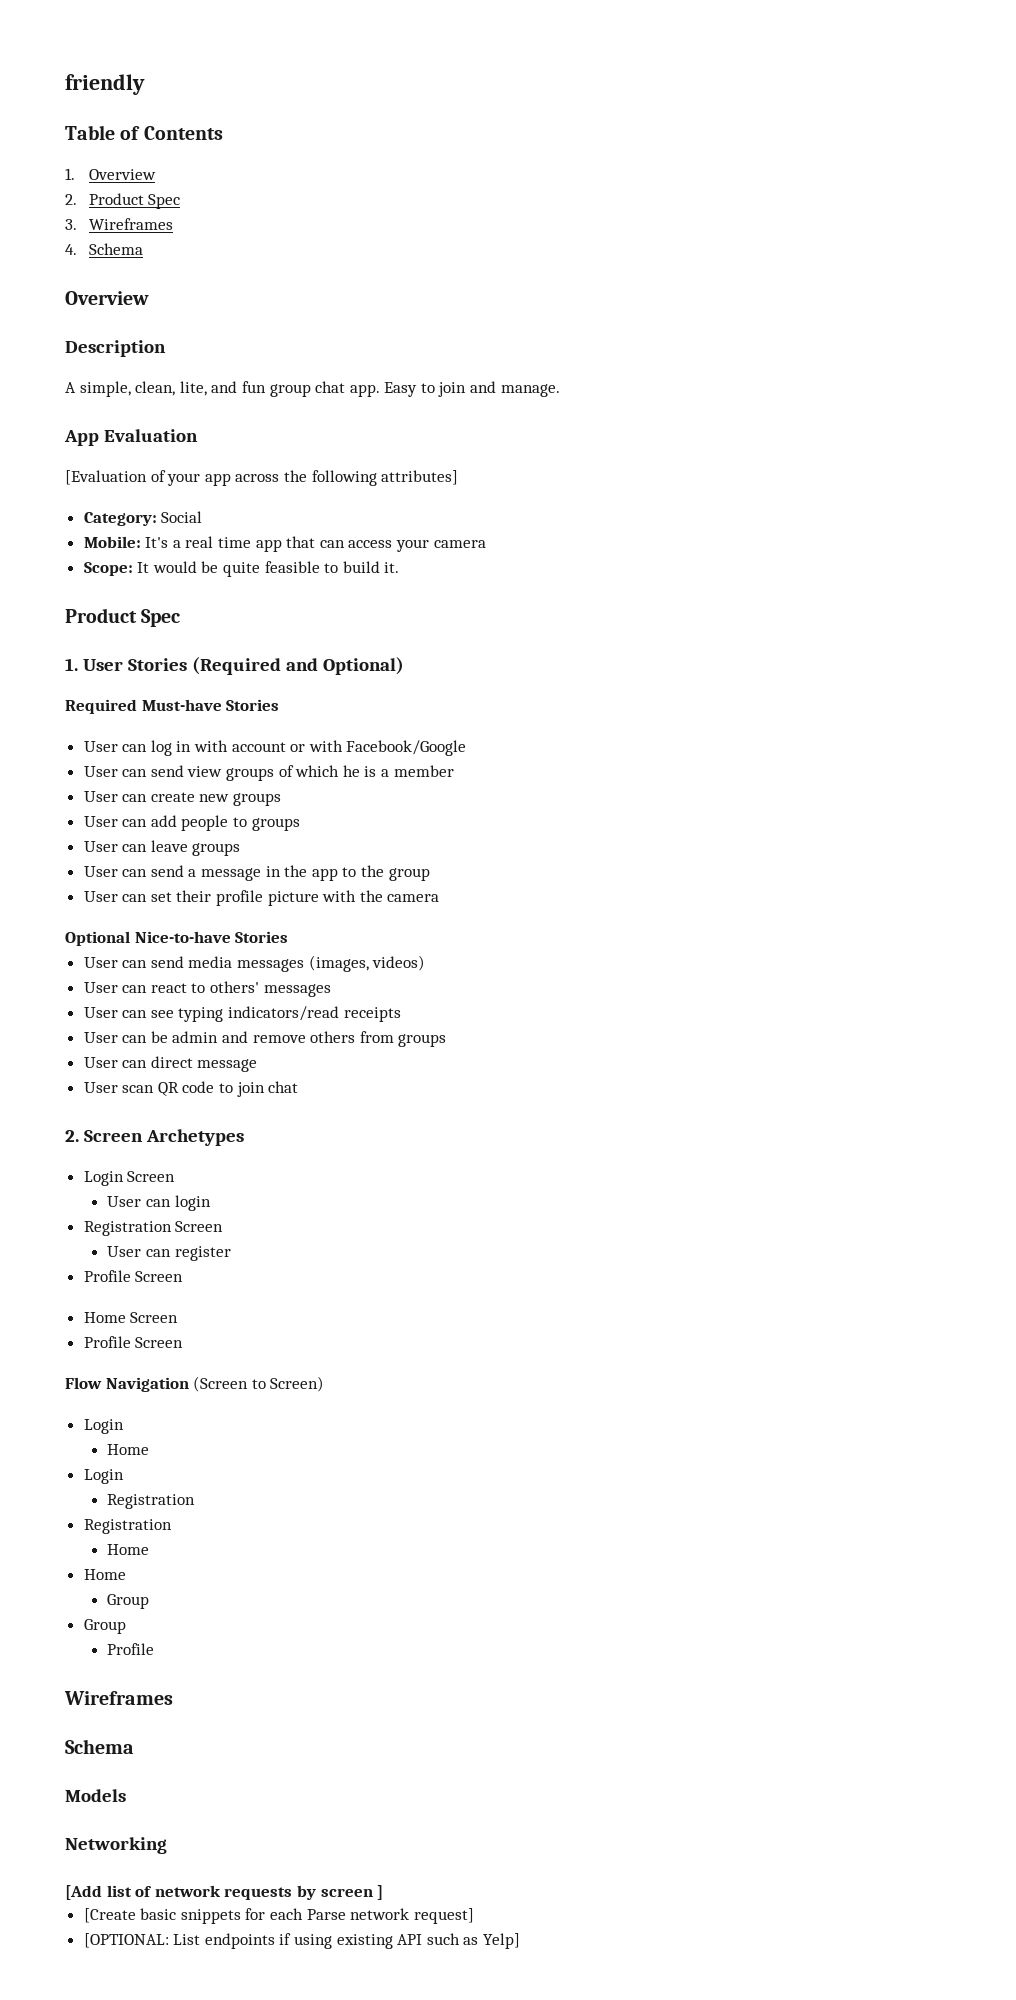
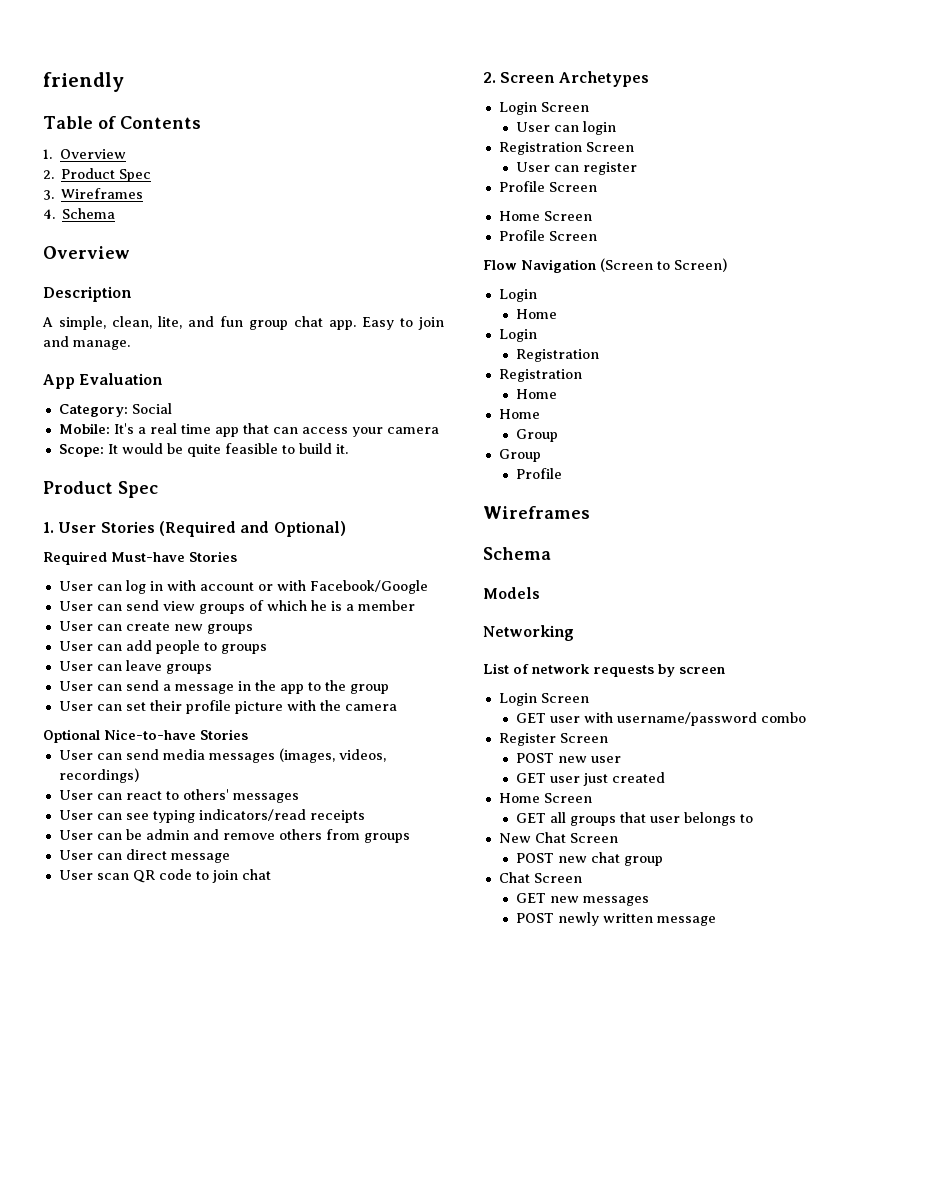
[65,470,459,486] // [Evaluation of your app across the following attributes] -> (164, 379) none
[372,955,426,971] videos) -> [338,749,386,762] [58,768,139,783] videos, recordings)
[65,1885,132,1900] [Add list -> [483,663,509,674] List
[377,1885,384,1900] [83,1908,474,1924] [83,1933,521,1949] ] // [Create basic snippets for each Parse network request] // [OPTIONAL: List endpoints if using existing API such as Yelp] -> [498,693,589,706] [516,712,807,726] [498,733,608,746] [516,753,622,763] [516,772,666,786] [498,793,592,803] [516,812,754,826] [498,832,618,843] [516,852,664,866] [498,872,582,883] [516,893,650,906] [516,912,717,926] // Login Screen // GET user with username/password combo // Register Screen // POST new user // GET user just created // Home Screen // GET all groups that user belongs to // New Chat Screen // POST new chat group // Chat Screen // GET new messages // POST newly written message

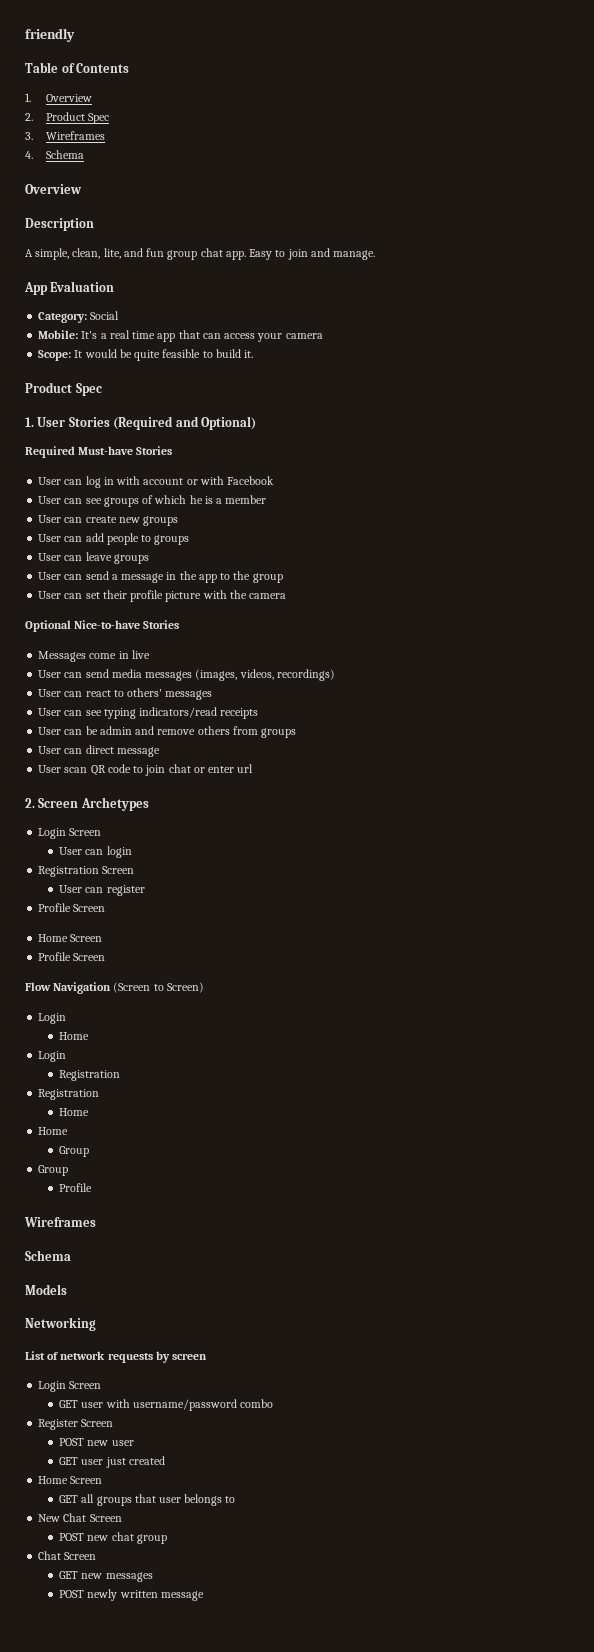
[309,580,428,594] [58,600,195,611] Facebook/Google // User can send view -> [227,476,275,485] [38,496,102,504] Facebook // User can see
(248, 734) none -> [38,650,150,662] // Messages come in live
(271, 874) none -> [193,764,254,773] or enter url

